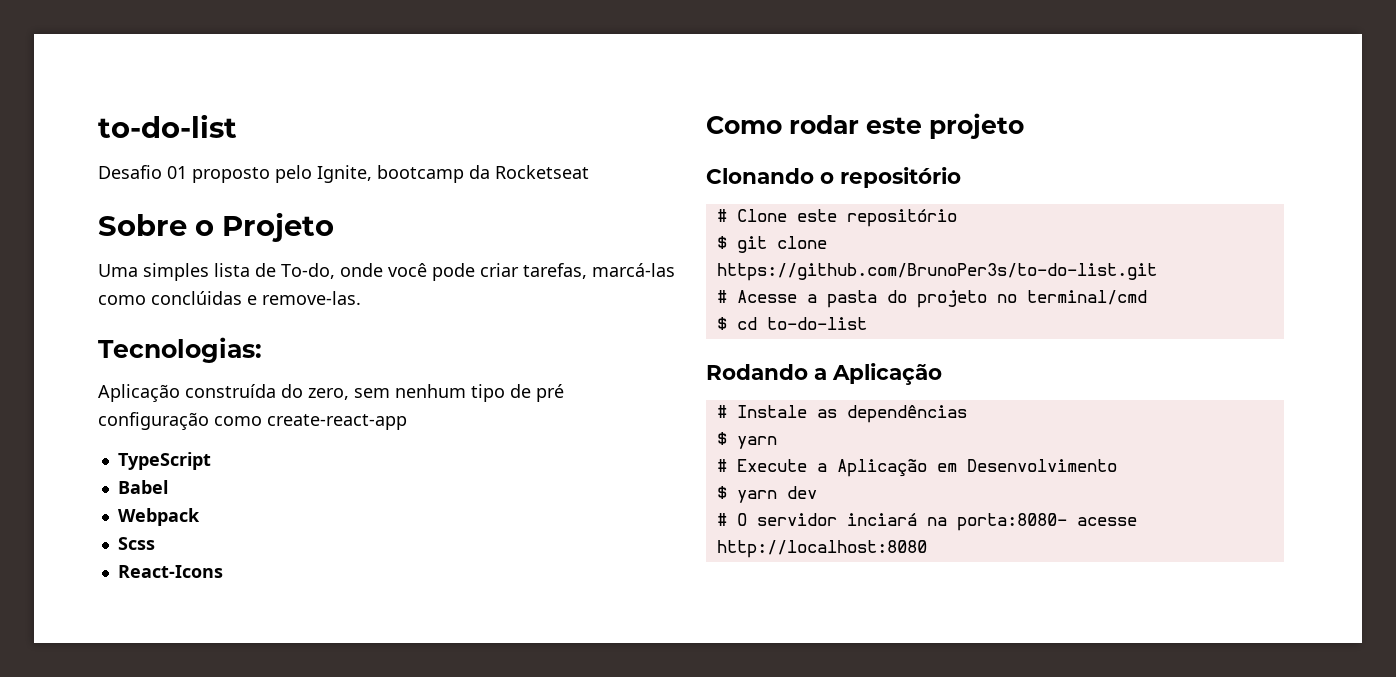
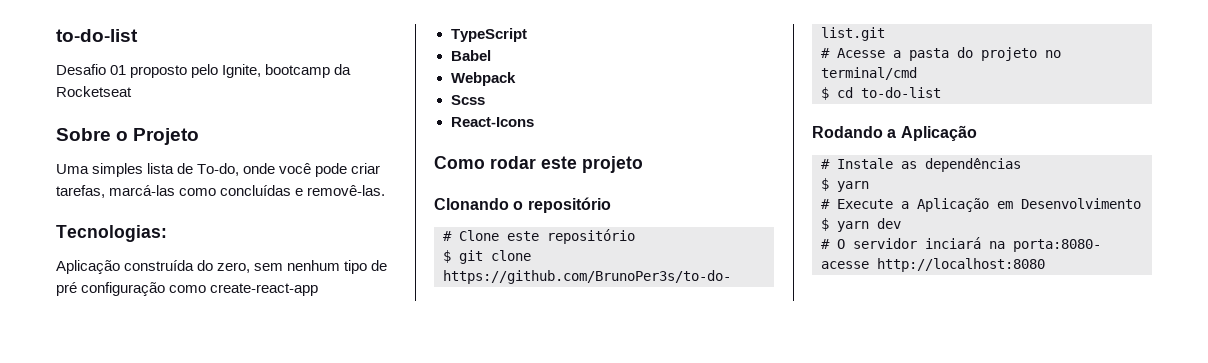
[151,291,361,305] conclúidas e remove-las. -> [220,185,386,196] concluídas e removê-las.

